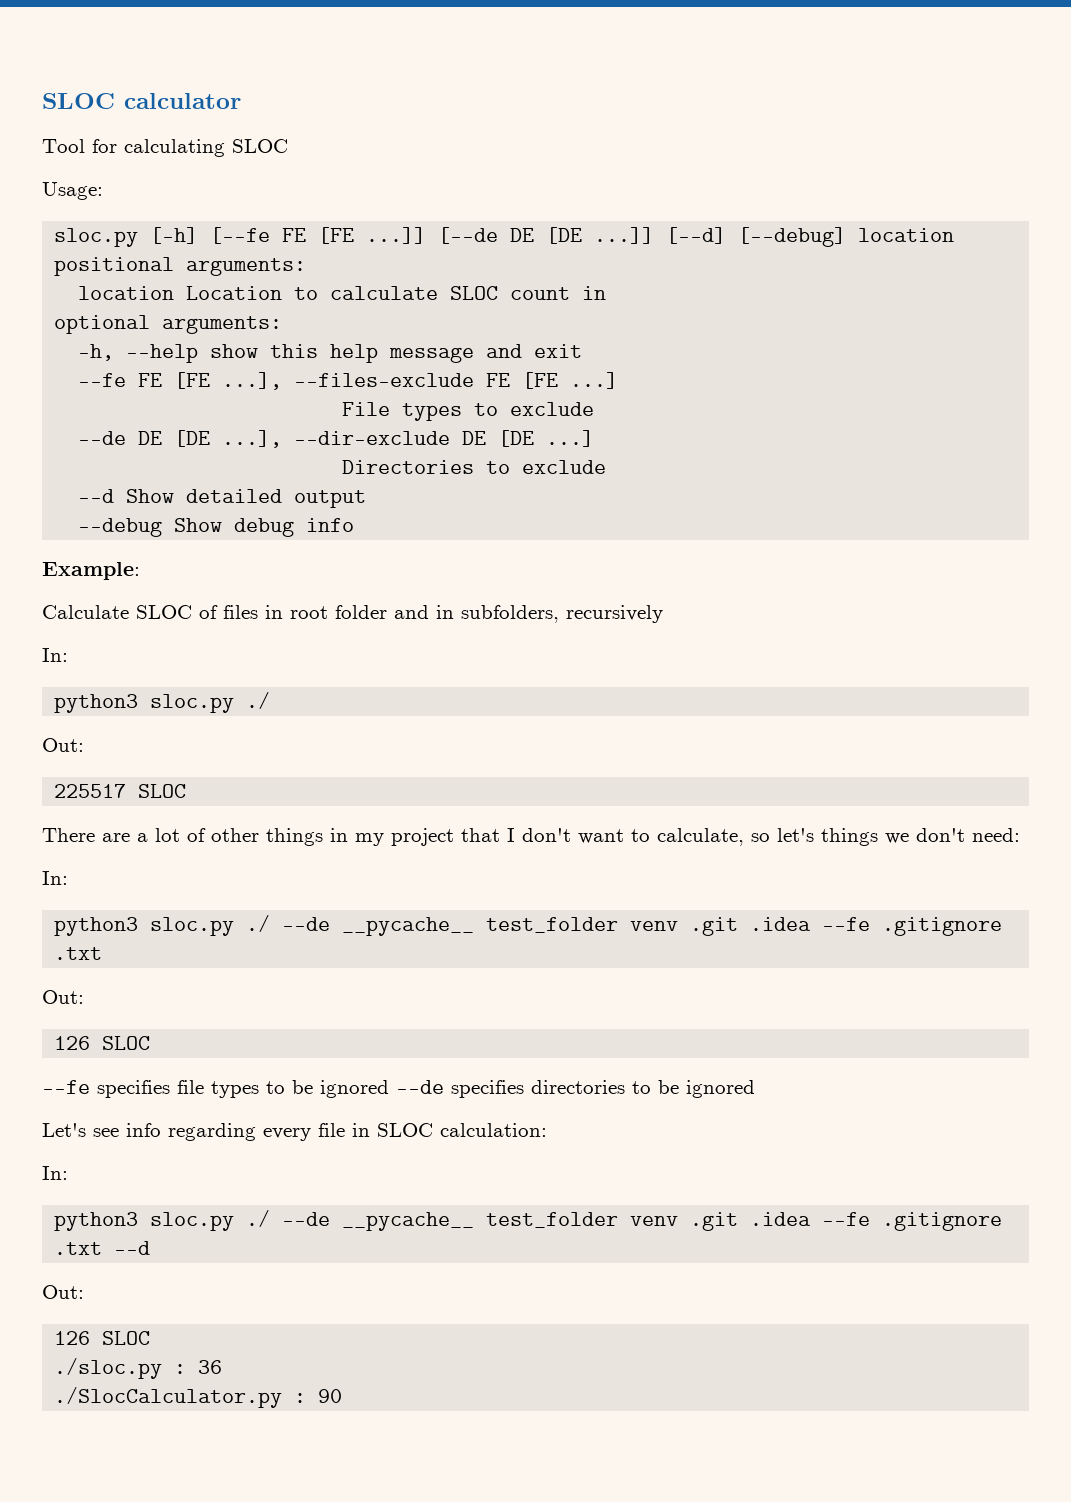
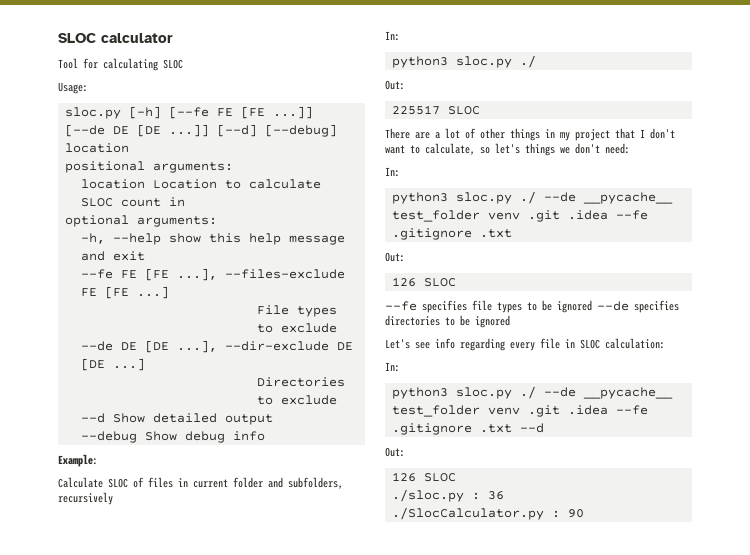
[290,606,328,619] root -> [193,479,228,488] current
[436,605,454,619] in -> (283, 482) none

